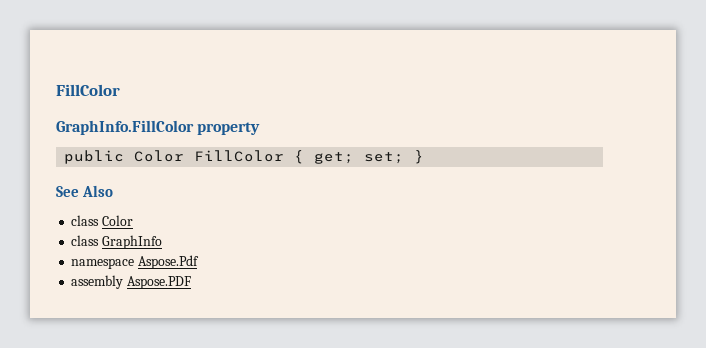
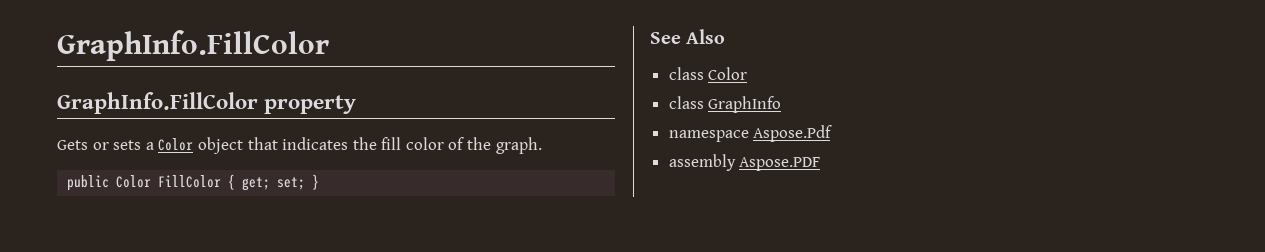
[56,84,120,96] FillColor -> [57,30,329,61] GraphInfo.FillColor
(261, 128) none -> [57,137,542,154] // Gets or sets a Color object that indicates the fill color of the graph.

